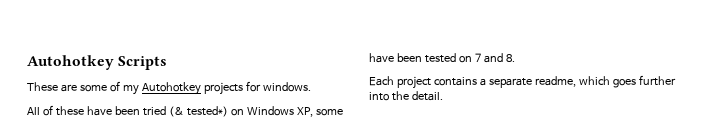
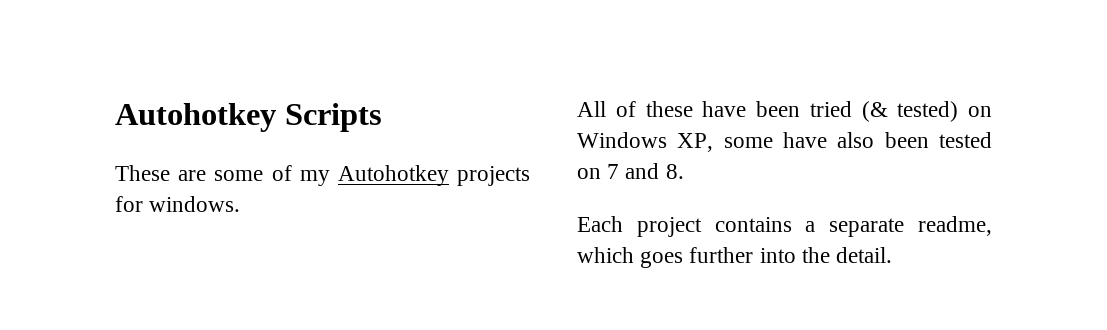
[186,106,228,117] tested*) -> [897,101,959,122] tested)
(394, 58) none -> [837,132,875,148] also

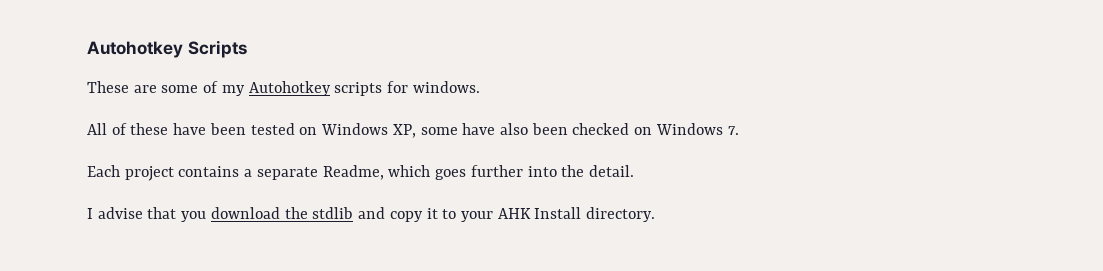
[457,166,530,186] projects -> [334,82,383,96] scripts
[809,101,959,122] tried (& tested) -> [250,123,295,135] tested
[939,132,992,148] [577,163,684,179] tested on 7 and 8. -> [572,123,739,135] checked on Windows 7.
[918,216,992,236] readme, -> [322,165,384,180] Readme,
(893, 255) none -> [87,207,656,222] // I advise that you download the stdlib and copy it to your AHK Install directory.

